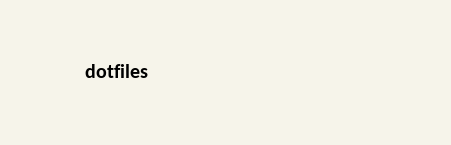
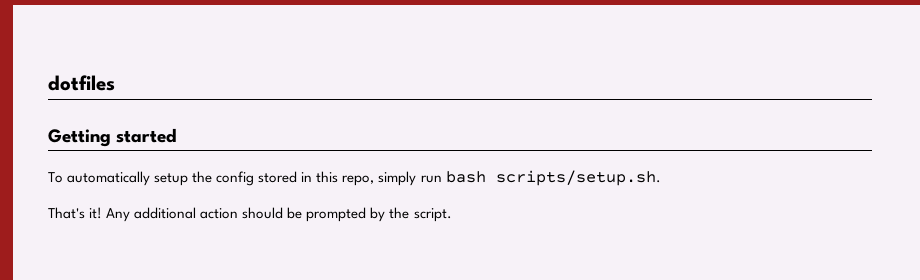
(148, 71) none -> [48,128,178,147] [48,170,661,186] [48,207,452,222] // Getting started // To automatically setup the config stored in this repo, simply run bash scripts/setup.sh. // That's it! Any additional action should be prompted by the script.

